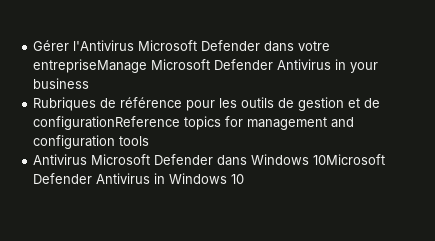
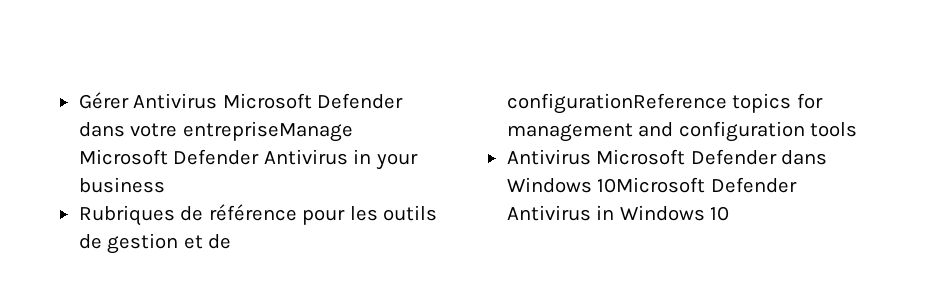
[73,40,135,51] l'Antivirus -> [133,93,218,109] Antivirus

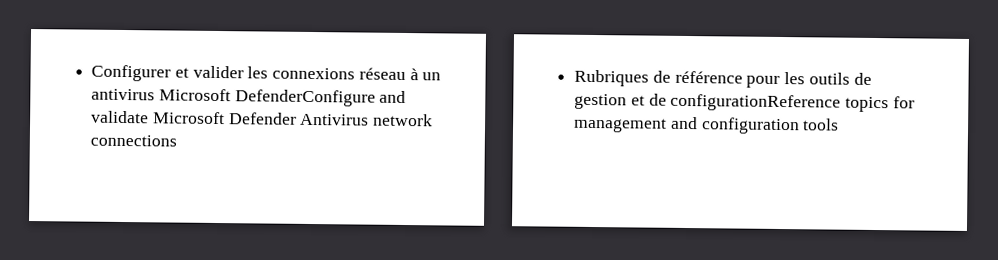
[78,92,404,109] [78,121,353,142] [78,149,418,170] [78,177,165,193] Gérer Antivirus Microsoft Defender dans votre entrepriseManage Microsoft Defender Antivirus in your business -> [91,64,442,82] [91,88,407,107] [91,110,434,127] [90,134,178,147] Configurer et valider les connexions réseau à un antivirus Microsoft DefenderConfigure and validate Microsoft Defender Antivirus network connections
[506,149,828,165] [506,177,797,193] [506,205,730,221] // Antivirus Microsoft Defender dans Windows 10Microsoft Defender Antivirus in Windows 10 -> (840, 124) none

